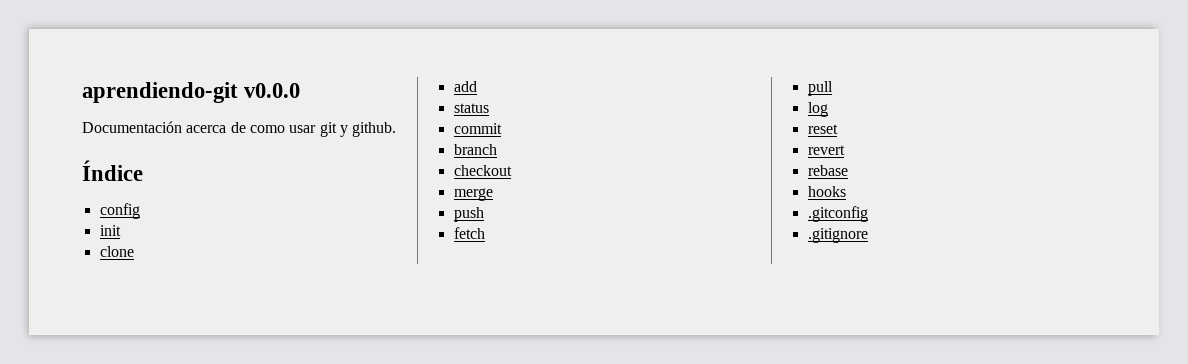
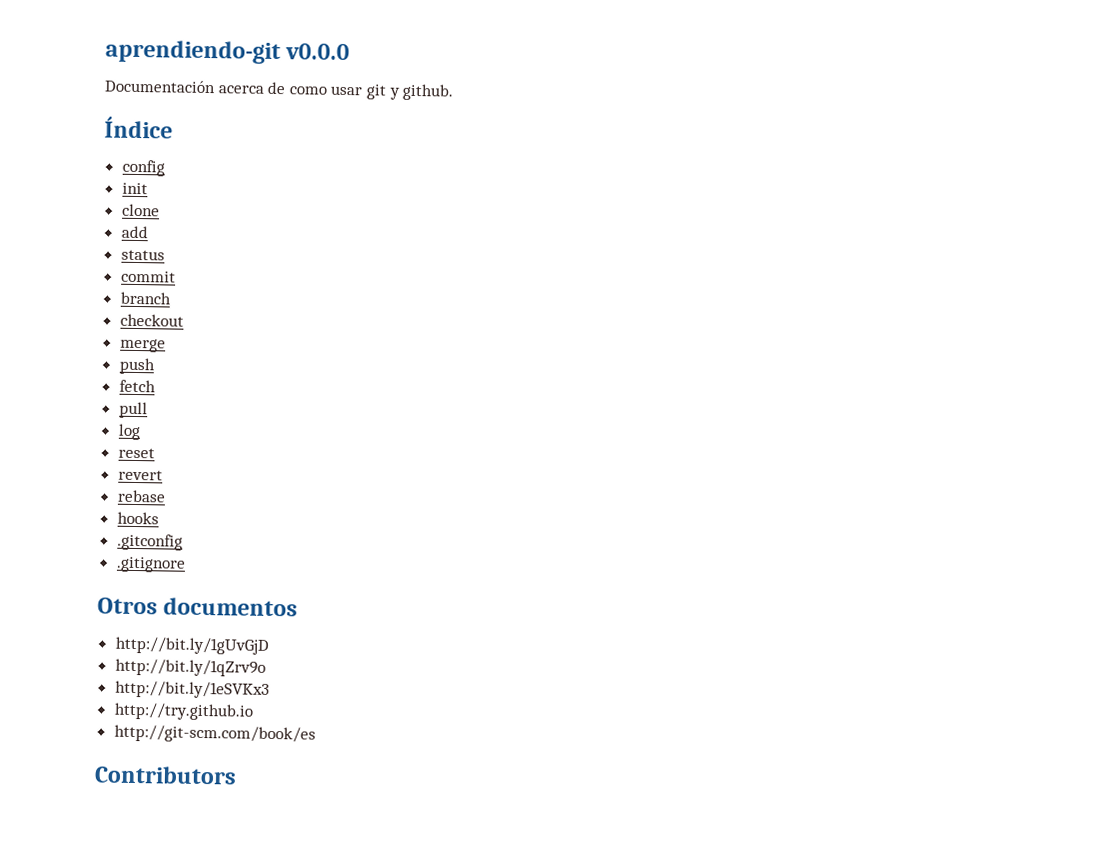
(868, 235) none -> [97,597,299,617] [114,636,269,655] [114,658,266,677] [114,680,270,699] [113,702,254,721] [113,724,316,744] [94,765,237,785] // Otros documentos // http://bit.ly/1gUvGjD // http://bit.ly/1qZrv9o // http://bit.ly/1eSVKx3 // http://try.github.io // http://git-scm.com/book/es // Contributors

